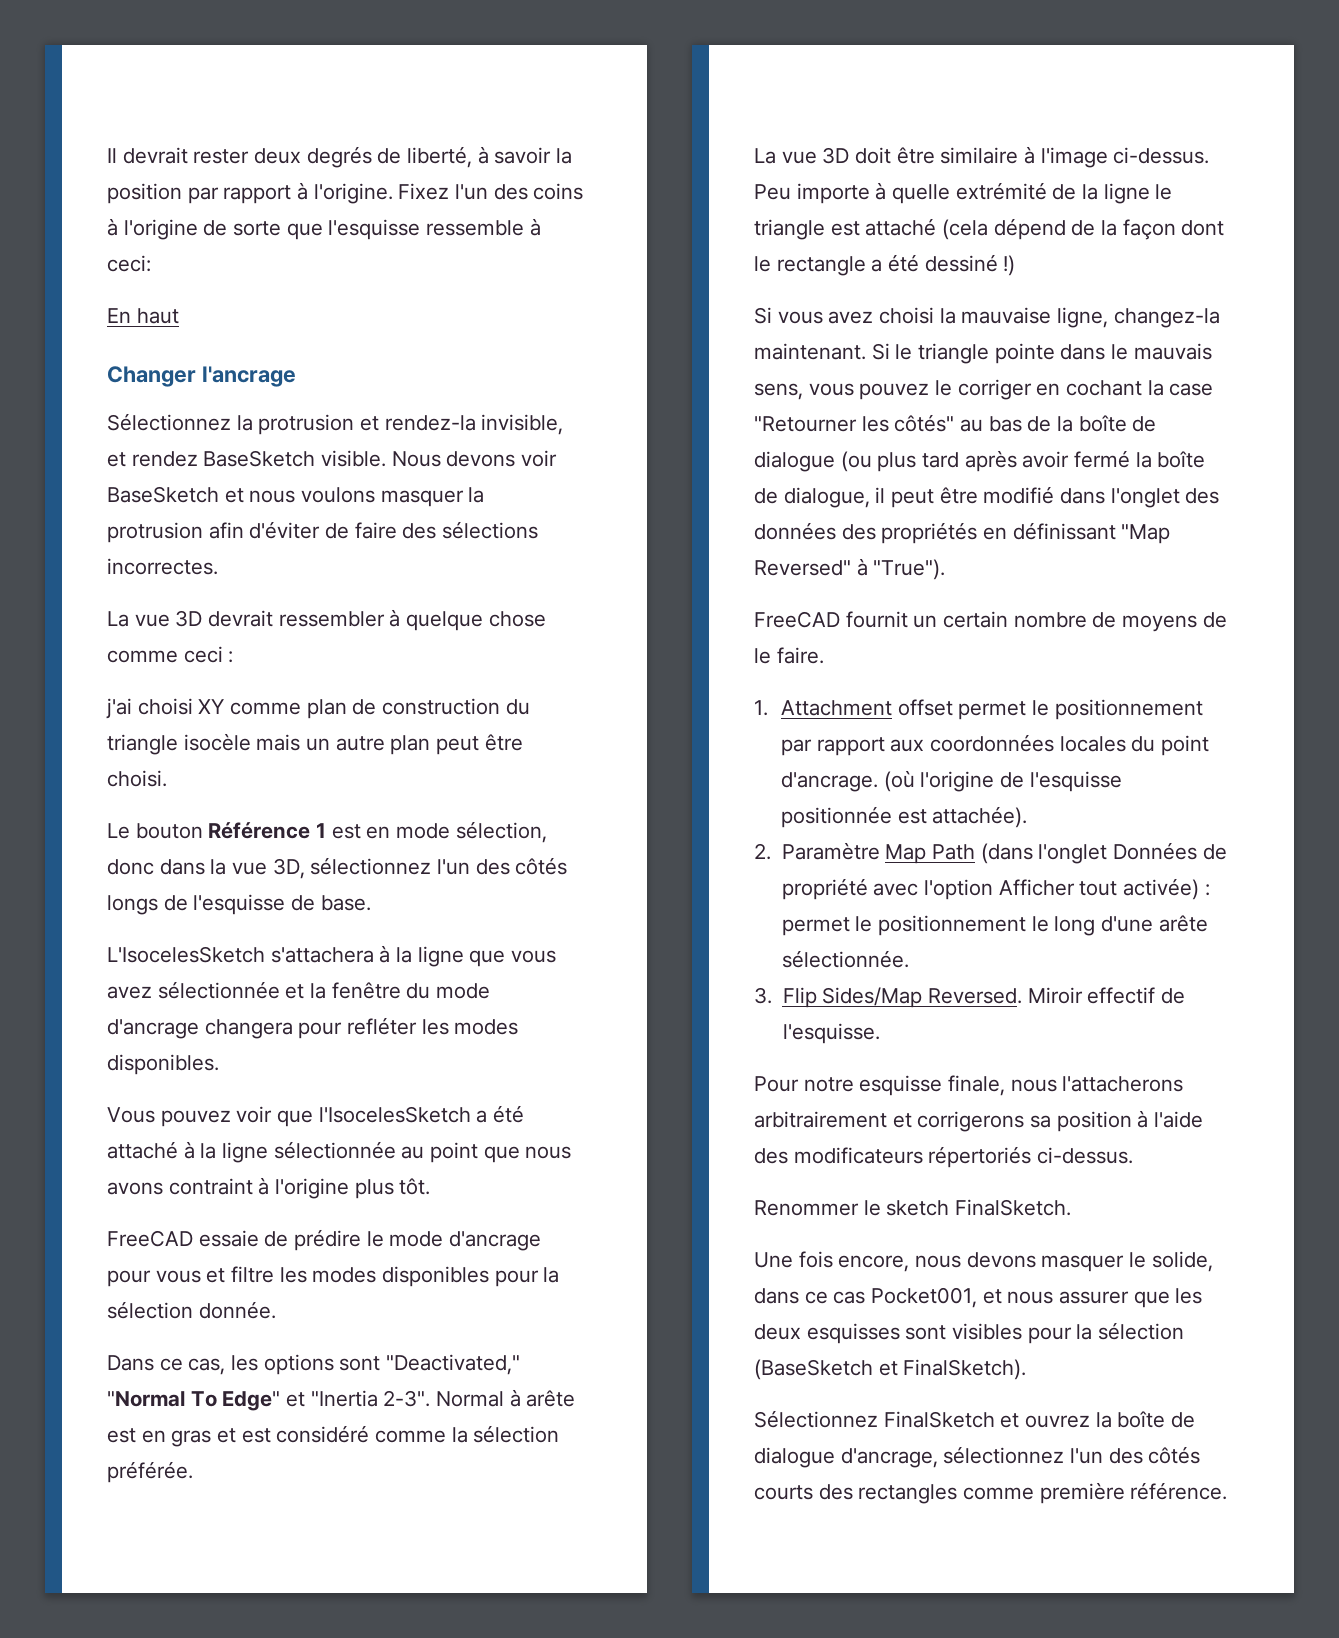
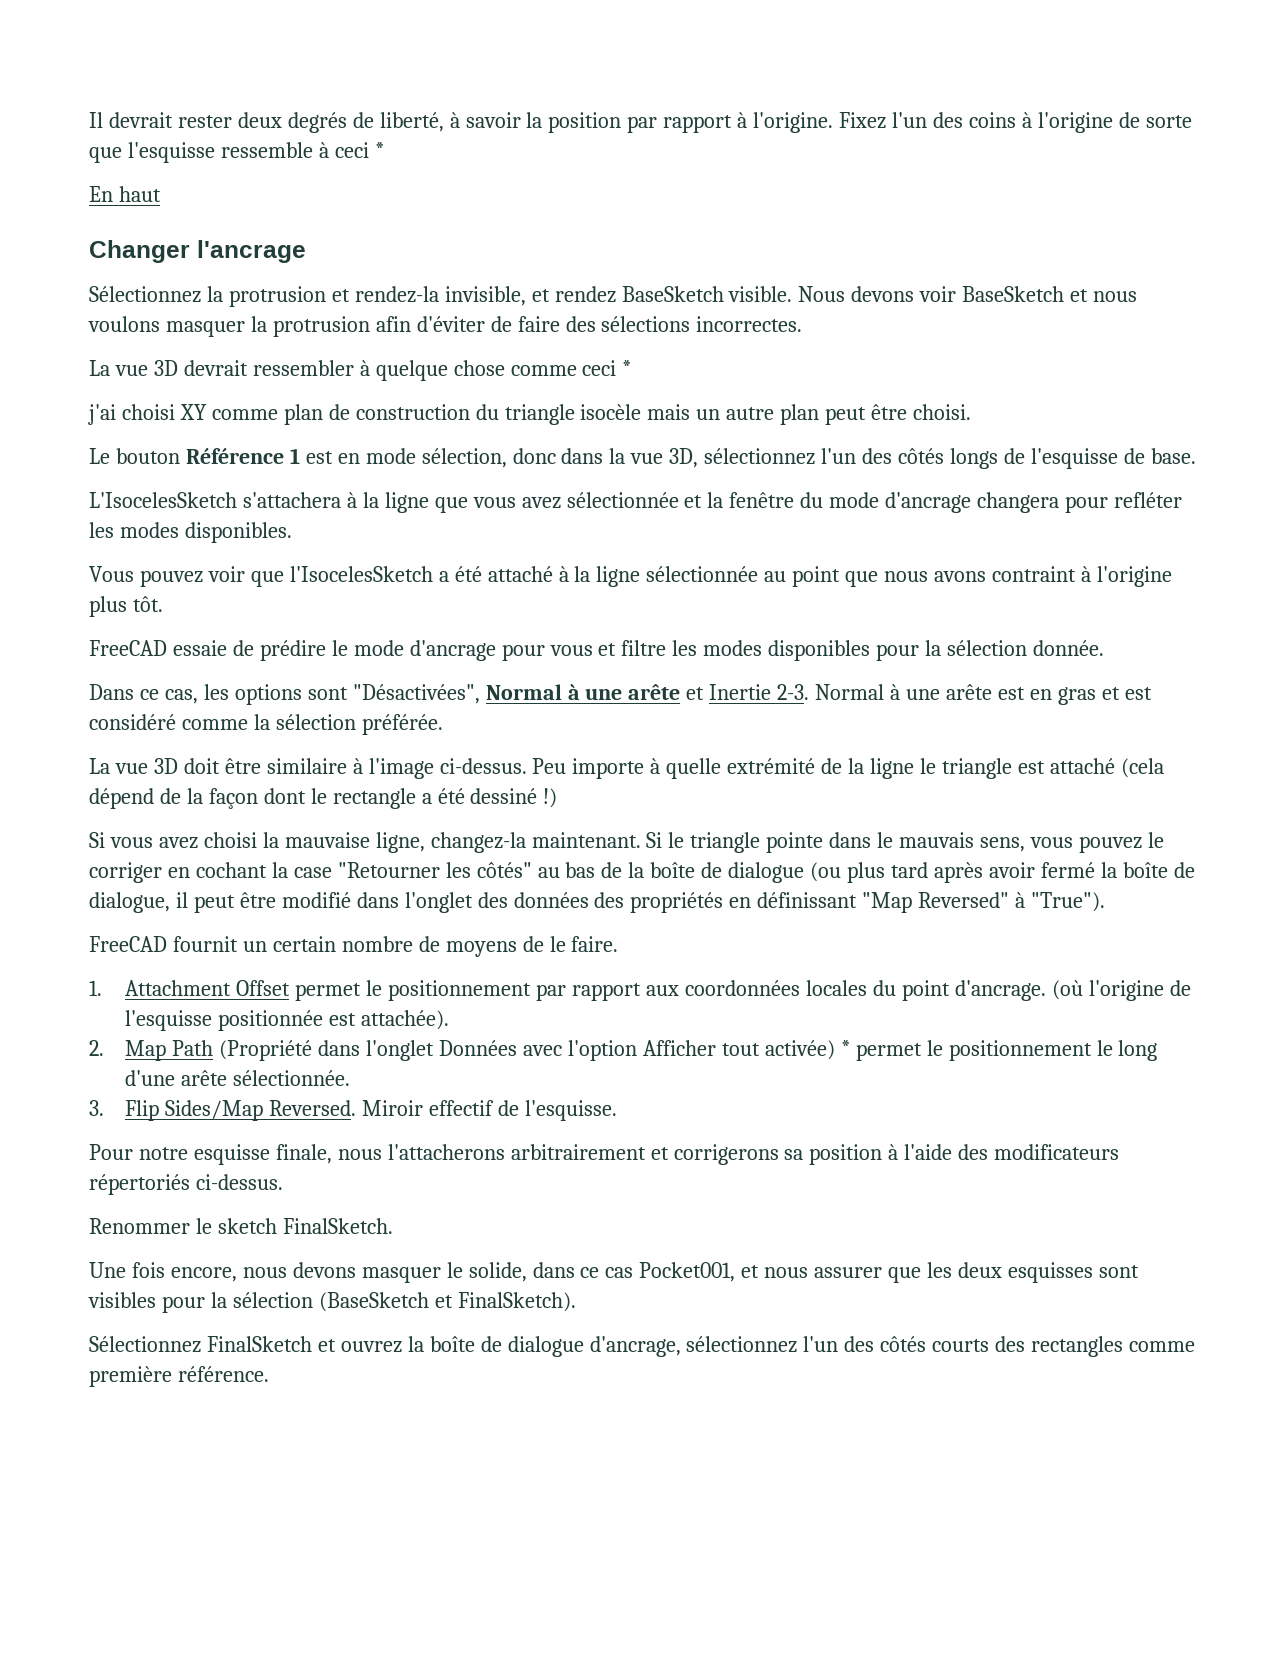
[107,255,151,272] ceci: -> [334,142,384,158] ceci *
[228,651,234,663] : -> [622,360,632,376] *
[386,1354,521,1375] [107,1389,521,1411] "Deactivated," "Normal To Edge" et "Inertia 2-3". Normal à -> [352,684,941,704] "Désactivées", Normal à une arête et Inertie 2-3. Normal à une
[897,699,953,716] offset -> [236,980,291,996] Offset
[781,842,880,860] Paramètre -> (104, 1048) none
[980,842,1227,864] [781,878,868,900] (dans l'onglet Données de propriété -> [219,1040,518,1061] (Propriété dans l'onglet Données
[1204,884,1210,896] : -> [840,1040,850,1056] *

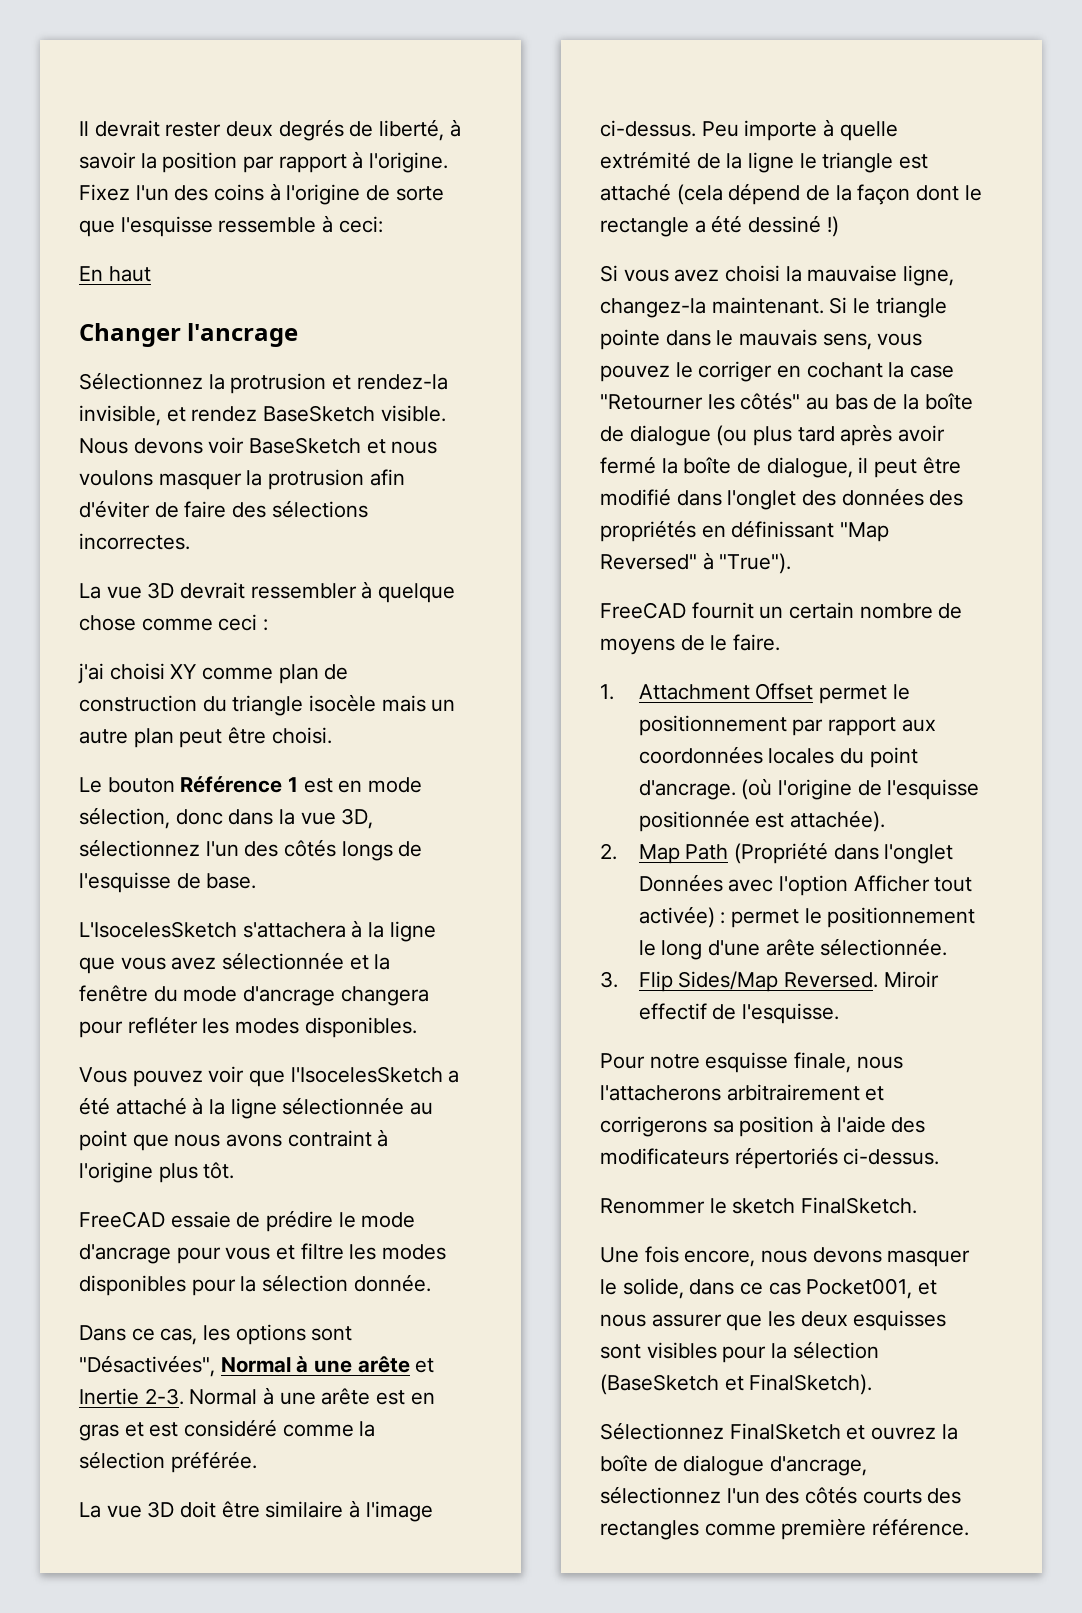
[334,142,384,158] ceci * -> [338,216,383,233] ceci:
[622,360,632,376] * -> [263,619,269,631] :
[840,1040,850,1056] * -> [720,912,726,924] :

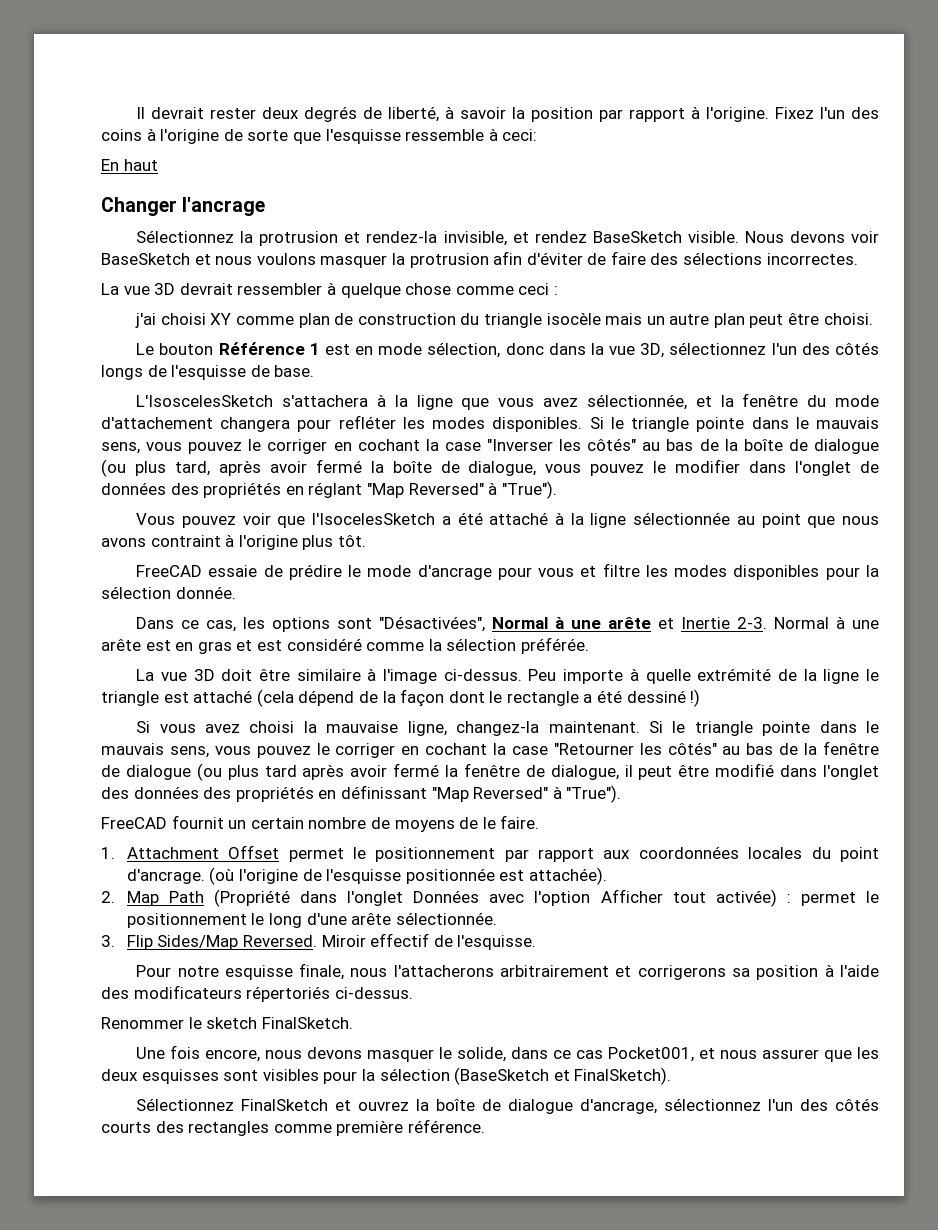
[79,921,237,938] L'IsocelesSketch -> [136,395,274,407] L'IsoscelesSketch
[222,952,345,970] sélectionnée -> [586,394,687,410] sélectionnée,
[243,986,336,1006] d'ancrage -> [101,417,213,429] d'attachement
(417, 1027) none -> [589,417,879,432] [101,438,879,454] [101,459,879,477] [101,481,557,499] Si le triangle pointe dans le mauvais sens, vous pouvez le corriger en cochant la case "Inverser les côtés" au bas de la boîte de dialogue (ou plus tard, après avoir fermé la boîte de dialogue, vous pouvez le modifier dans l'onglet de données des propriétés en réglant "Map Reversed" à "True").
[924,393,973,410] boîte -> [822,741,879,755] fenêtre
[683,457,732,474] boîte -> [463,763,520,777] fenêtre

